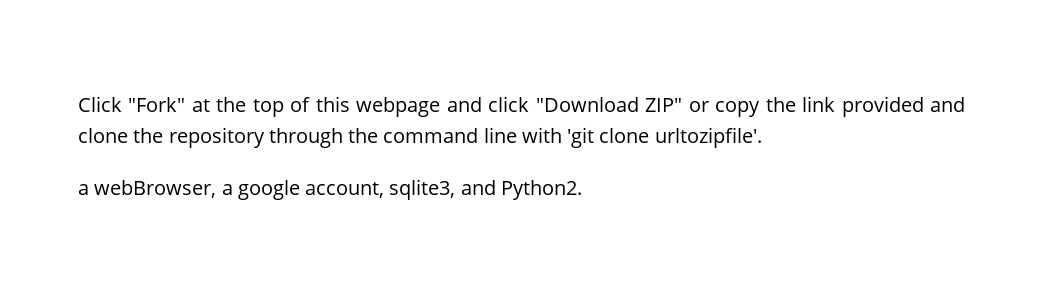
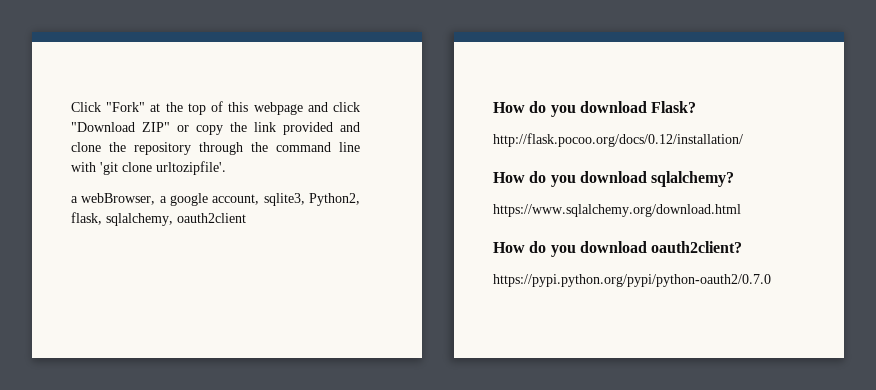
[460,180,582,200] and Python2. -> [309,193,360,206] [71,212,246,226] [493,101,697,117] [493,133,743,147] [493,171,735,187] [493,204,741,217] [493,241,743,257] [493,274,771,287] Python2, flask, sqlalchemy, oauth2client // How do you download Flask? // http://flask.pocoo.org/docs/0.12/installation/ // How do you download sqlalchemy? // https://www.sqlalchemy.org/download.html // How do you download oauth2client? // https://pypi.python.org/pypi/python-oauth2/0.7.0

